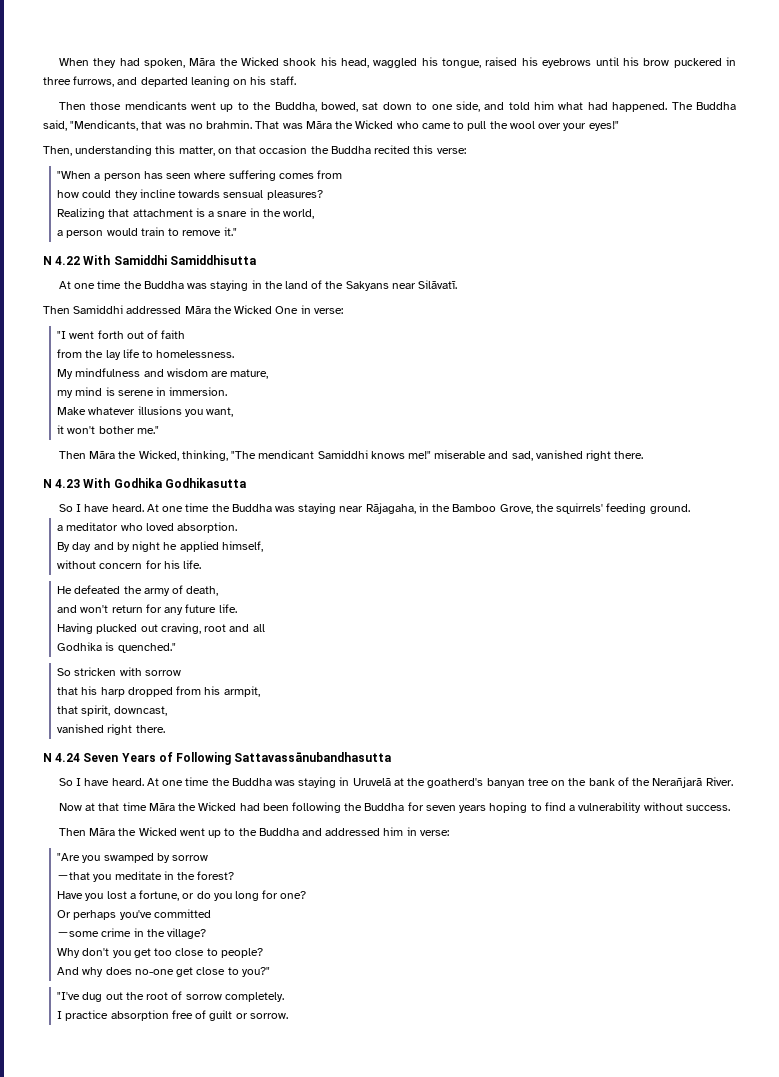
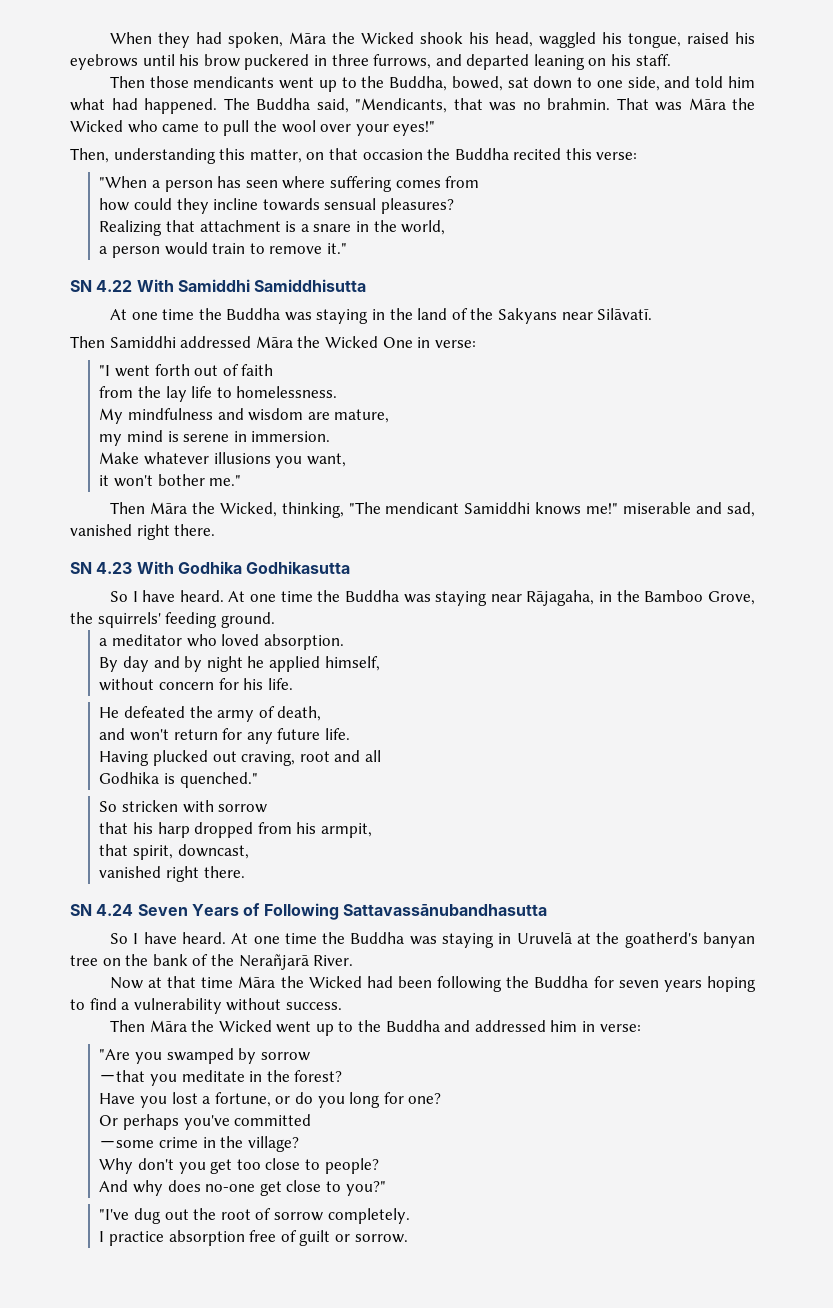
[43,256,52,265] N -> [70,280,92,292] SN
[43,479,52,488] N -> [70,562,92,574] SN
[43,753,52,762] N -> [70,904,92,916] SN

